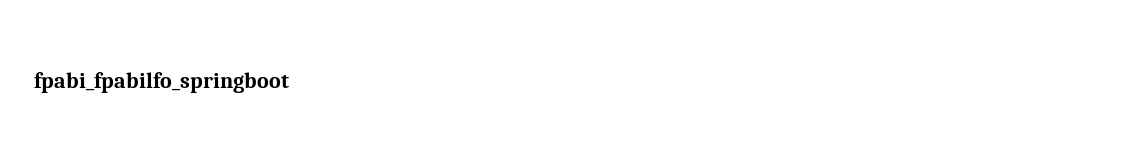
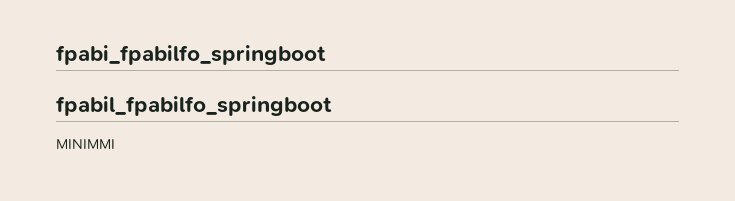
(289, 82) none -> [56,96,332,116] [56,139,115,149] // fpabil_fpabilfo_springboot // MINIMMI

